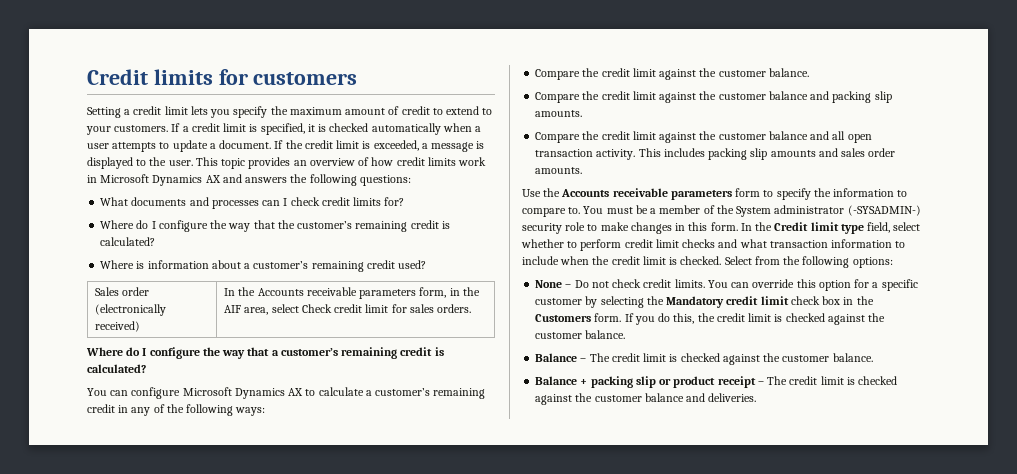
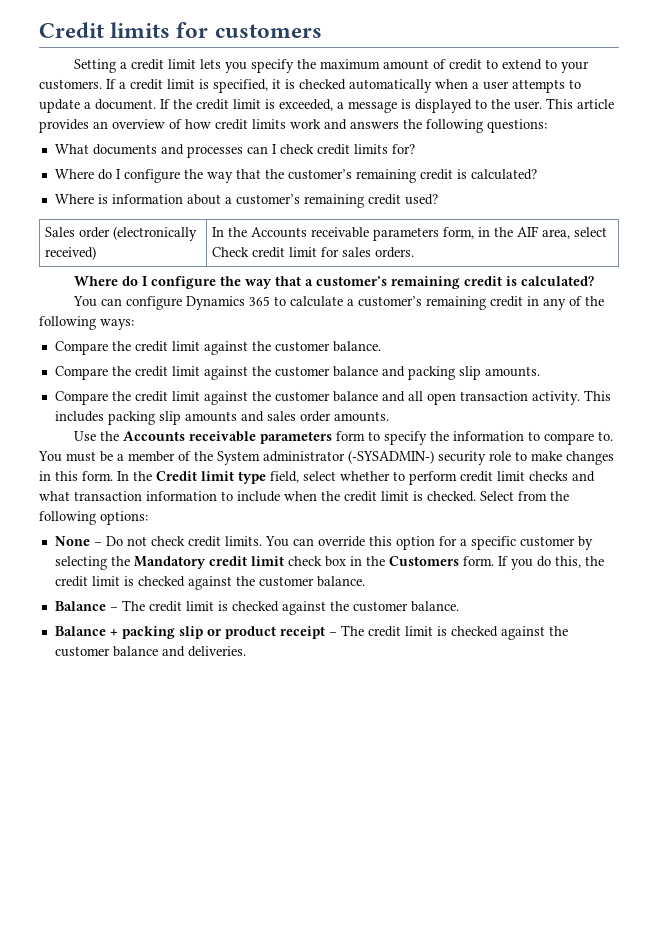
[221,158,246,169] topic -> [577,99,614,109] article
[87,174,221,186] in Microsoft Dynamics AX -> (321, 124) none
[182,387,304,399] Microsoft Dynamics AX -> [186,296,271,310] Dynamics 365

